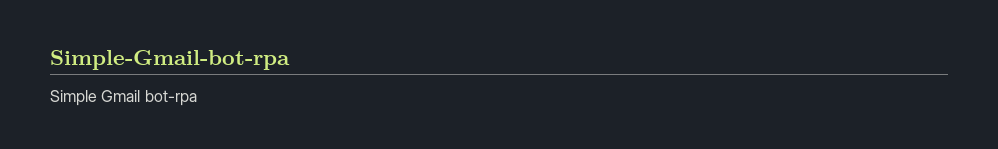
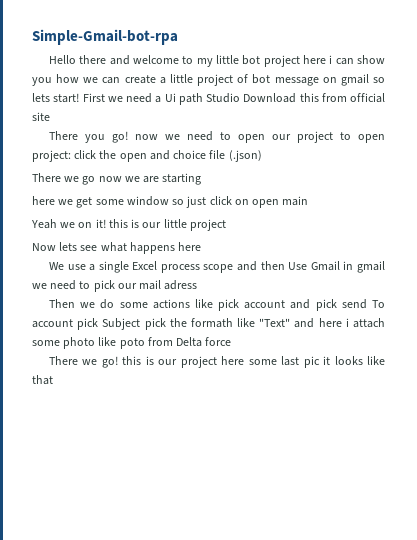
[50,90,197,106] Simple Gmail bot-rpa -> [48,55,385,67] [32,74,385,86] [32,93,385,105] [32,112,50,121] [48,131,385,143] [32,150,262,162] [32,173,202,185] [32,196,309,208] [31,219,226,231] [32,242,202,254] [48,261,385,273] [32,280,198,292] [48,299,385,311] [32,318,385,330] [32,337,232,349] [48,356,385,368] [32,375,53,385] Hello there and welcome to my little bot project here i can show you how we can create a little project of bot message on gmail so lets start! First we need a Ui path Studio Download this from official site // There you go! now we need to open our project to open project: click the open and choice file (.json) // There we go now we are starting // here we get some window so just click on open main // Yeah we on it! this is our little project // Now lets see what happens here // We use a single Excel process scope and then Use Gmail in gmail we need to pick our mail adress // Then we do some actions like pick account and pick send To account pick Subject pick the formath like "Text" and here i attach some photo like poto from Delta force // There we go! this is our project here some last pic it looks like that

